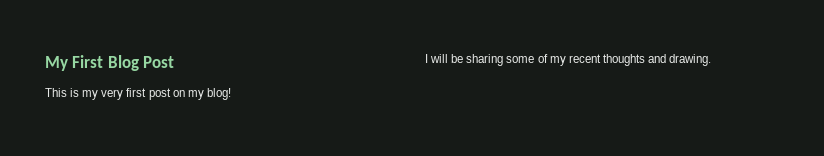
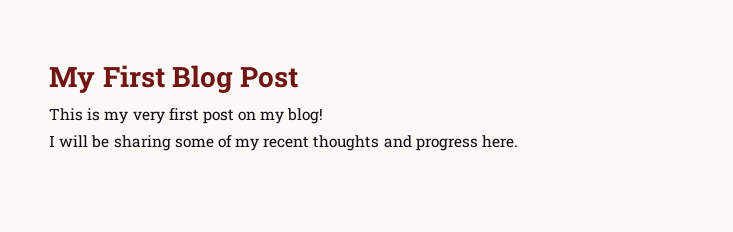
[669,54,712,66] drawing. -> [415,135,519,151] progress here.

